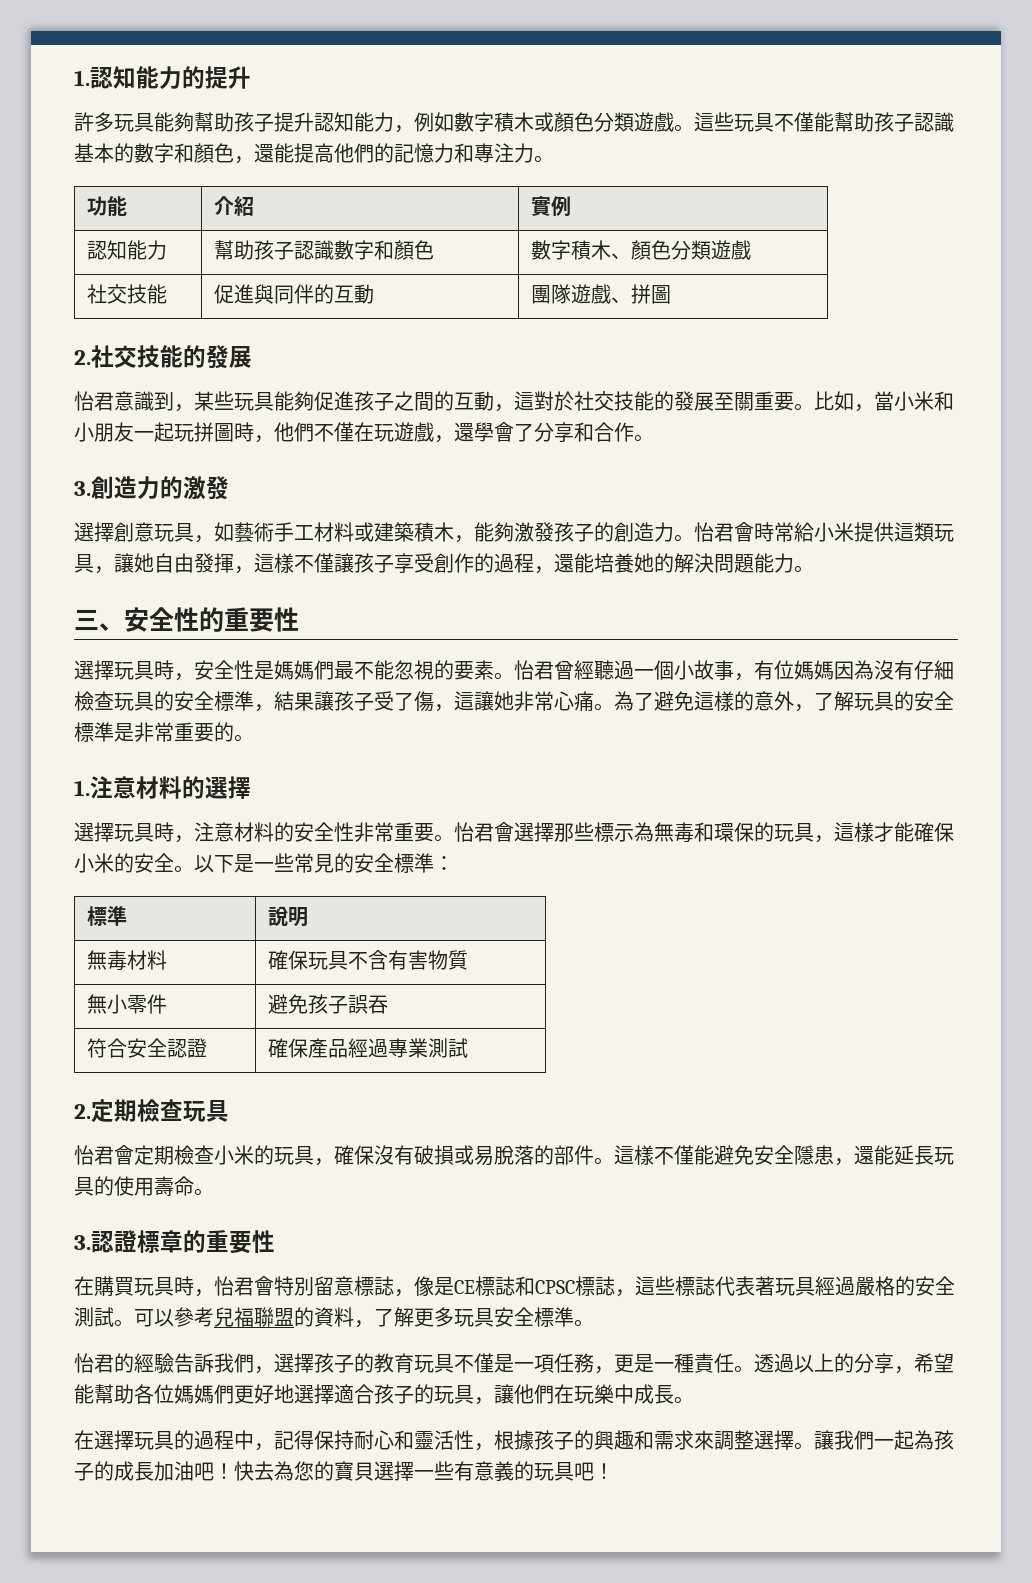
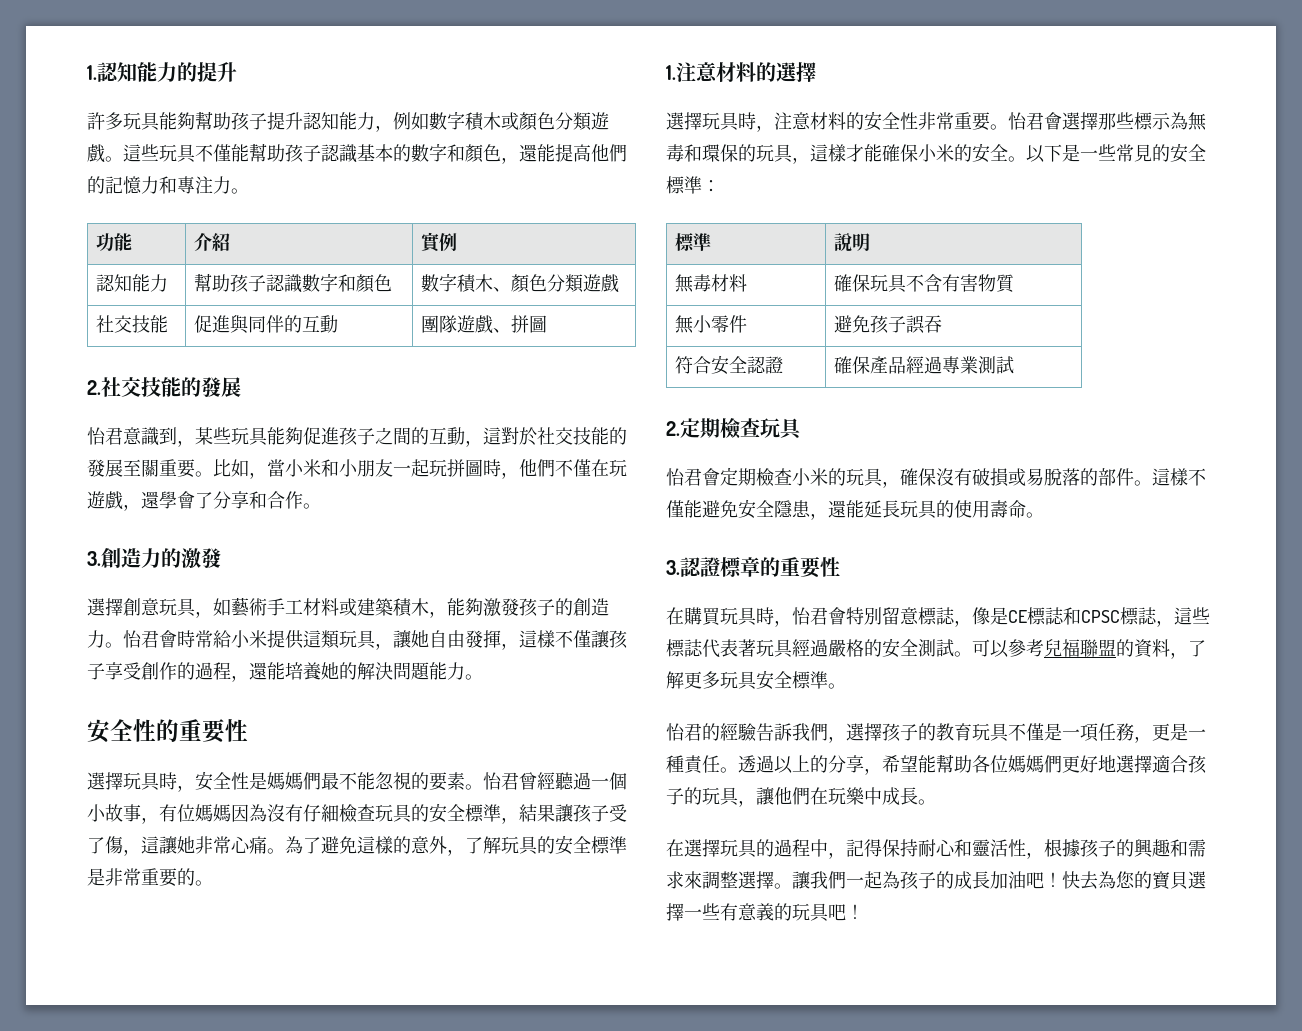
[74,609,124,631] 三、 -> (483, 677) none

